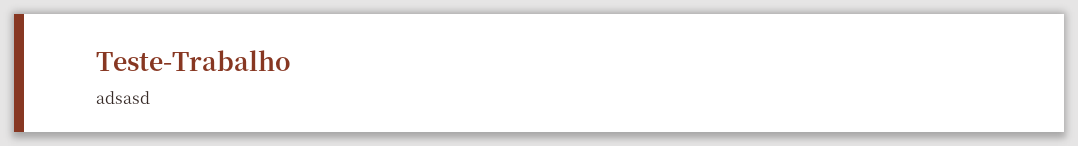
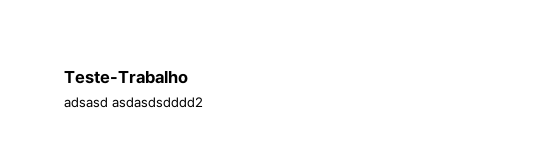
(150, 97) none -> [111,97,203,108] asdasdsdddd2

